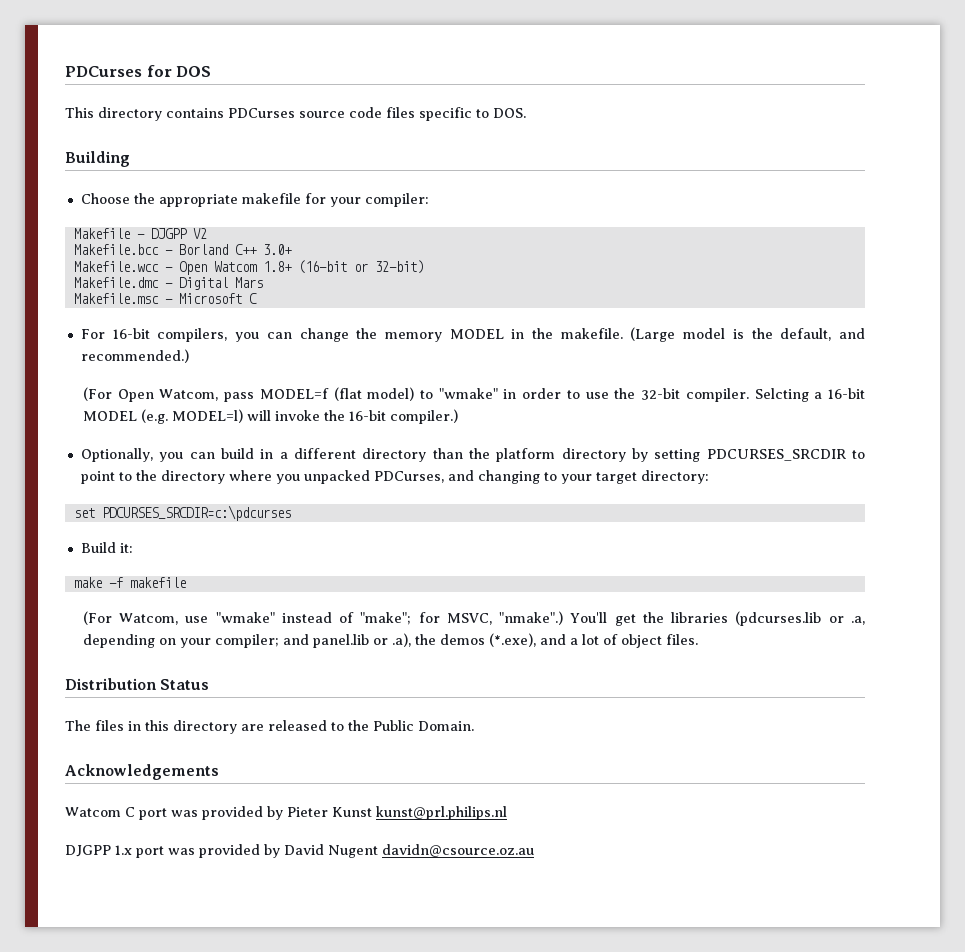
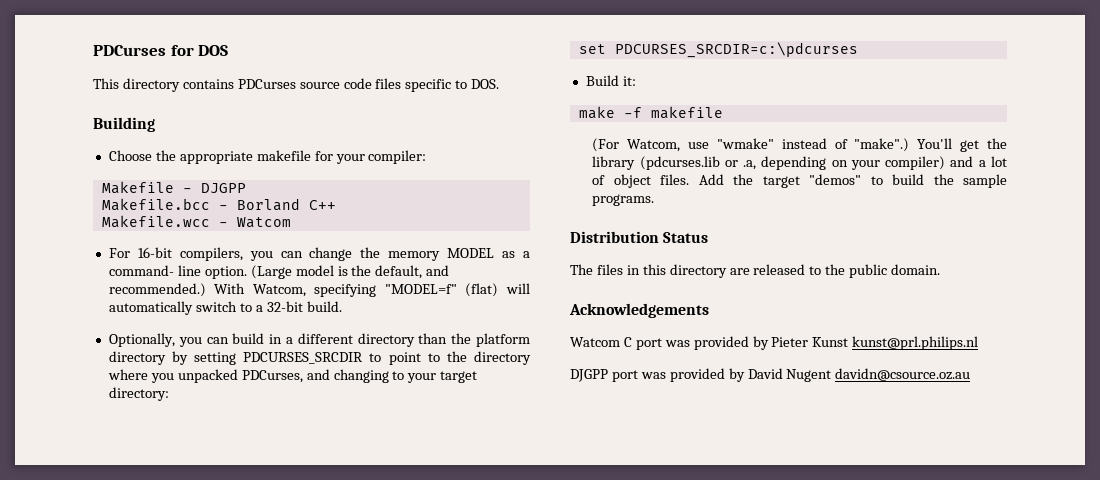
[192,228,207,239] V2 -> (246, 188) none
[262,244,292,255] 3.0+ -> (336, 205) none
[178,260,424,275] [73,277,263,290] [73,293,257,304] Open Watcom 1.8+ (16-bit or 32-bit) // Makefile.dmc - Digital Mars // Makefile.msc - Microsoft C -> [236,217,291,228] Watcom
[511,328,623,339] in the makefile. -> [502,251,531,258] [108,265,247,279] as a command- line option.
[82,387,866,402] [82,409,458,424] // (For Open Watcom, pass MODEL=f (flat model) to "wmake" in order to use the 32-bit compiler. Selcting a 16-bit MODEL (e.g. MODEL=l) will invoke the 16-bit compiler.) -> [214,283,530,297] [108,301,342,315] With Watcom, specifying "MODEL=f" (flat) will automatically switch to a 32-bit build.
[360,611,564,625] "make"; for MSVC, "nmake".) -> [854,138,910,152] "make".)
[671,612,729,623] libraries -> [592,156,636,170] library
[214,633,536,648] compiler; and panel.lib or .a), the demos (*.exe), -> [885,156,946,170] compiler)
(698, 639) none -> [698,174,1007,188] [592,194,655,206] Add the target "demos" to build the sample programs.
[373,720,474,731] Public Domain. -> [849,264,941,278] public domain.
[115,845,132,855] 1.x -> (608, 375) none

